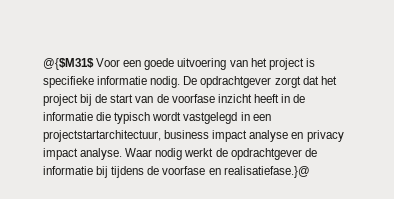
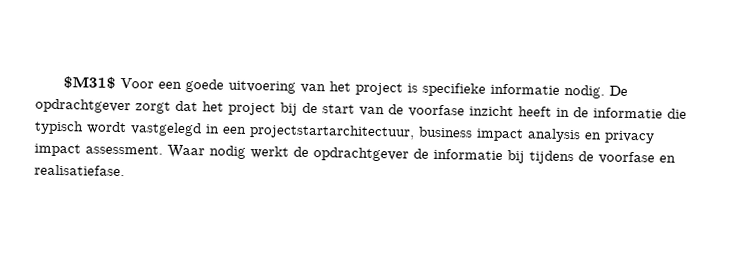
[43,58,94,70] @{$M31$ -> [62,76,116,89] $M31$
[249,130,289,142] analyse -> [527,128,581,143] analysis
[80,148,123,160] analyse. -> [85,144,163,155] assessment.
[223,166,310,178] realisatiefase.}@ -> [34,164,125,177] realisatiefase.

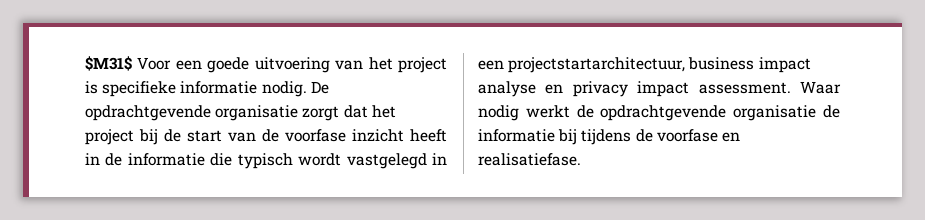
[35,98,131,114] opdrachtgever -> [85,105,299,121] opdrachtgevende organisatie
[527,128,581,143] analysis -> [478,81,536,97] analyse
[313,147,409,162] opdrachtgever -> [600,105,817,121] opdrachtgevende organisatie

